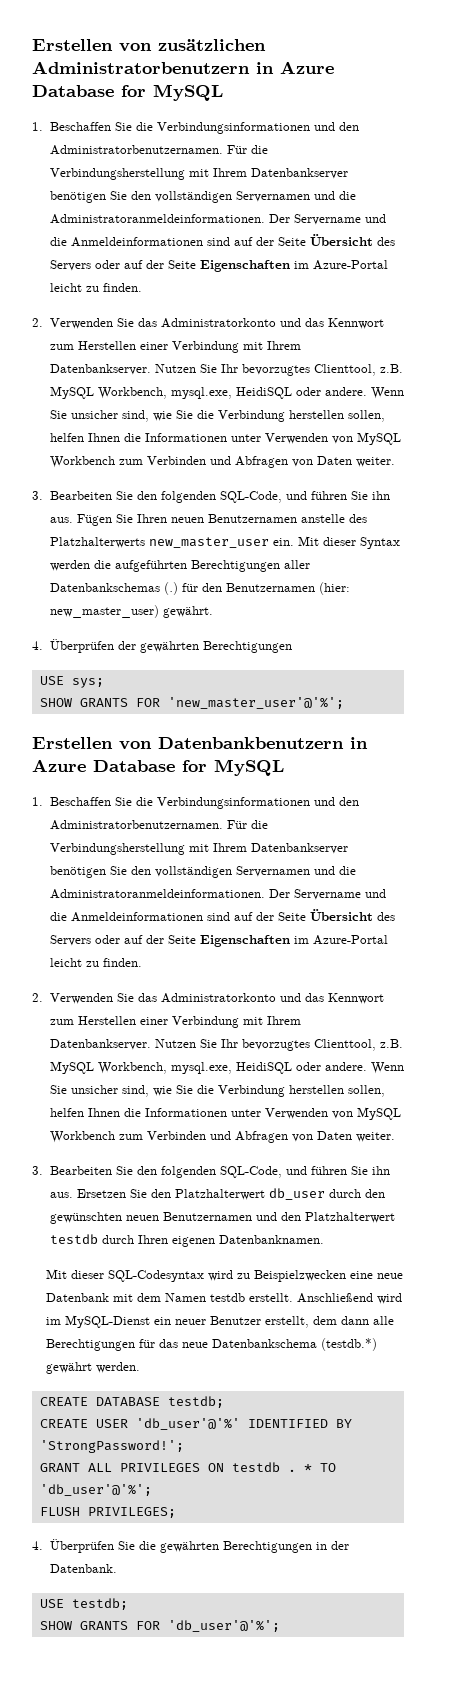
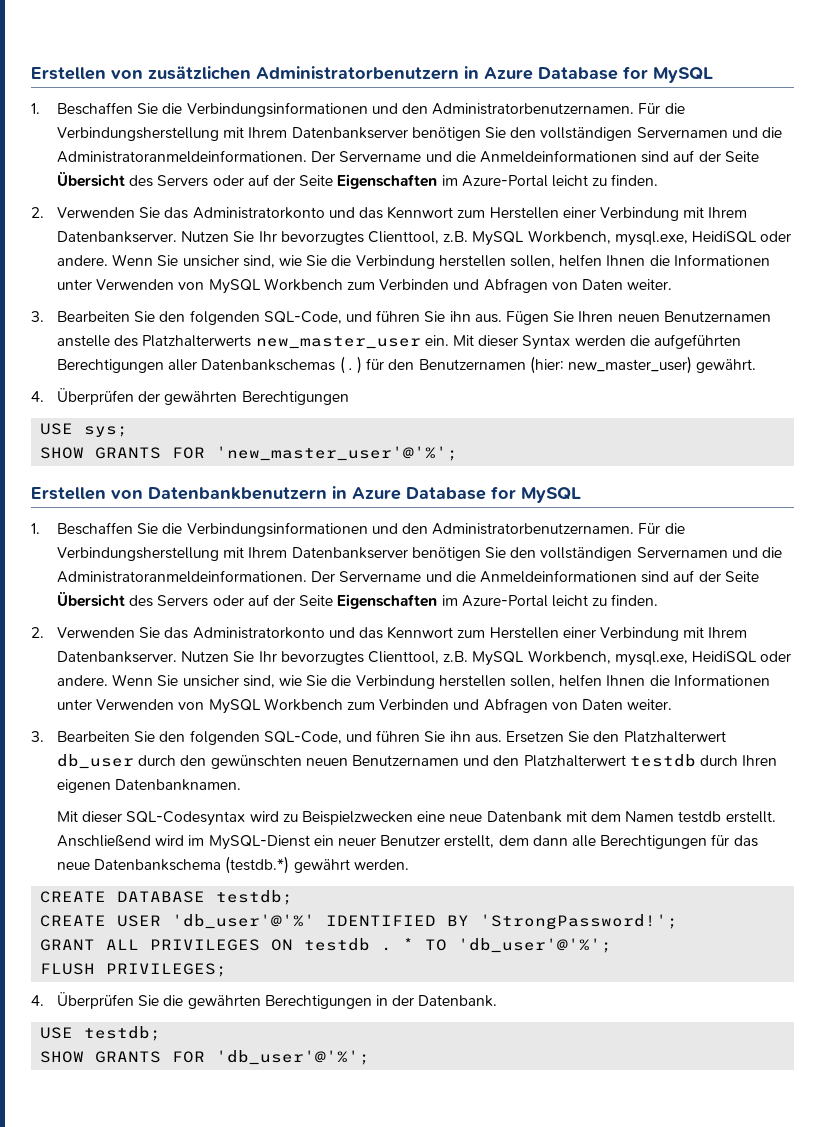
[163,582,178,595] (.) -> [339,356,363,374] ( . )

